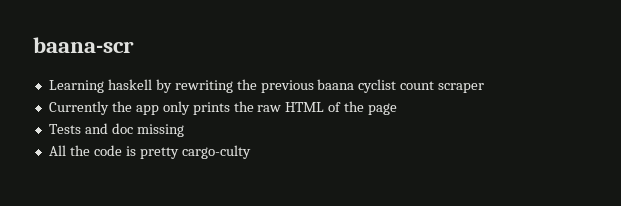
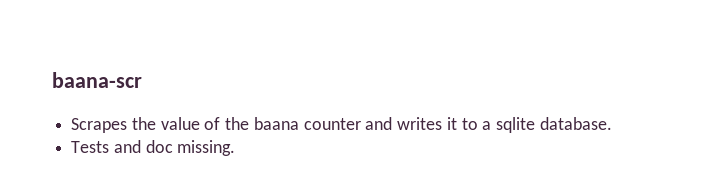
[48,79,485,93] [48,101,398,115] [48,123,184,137] [48,145,251,159] Learning haskell by rewriting the previous baana cyclist count scraper // Currently the app only prints the raw HTML of the page // Tests and doc missing // All the code is pretty cargo-culty -> [71,117,612,133] [71,140,236,156] Scrapes the value of the baana counter and writes it to a sqlite database. // Tests and doc missing.

